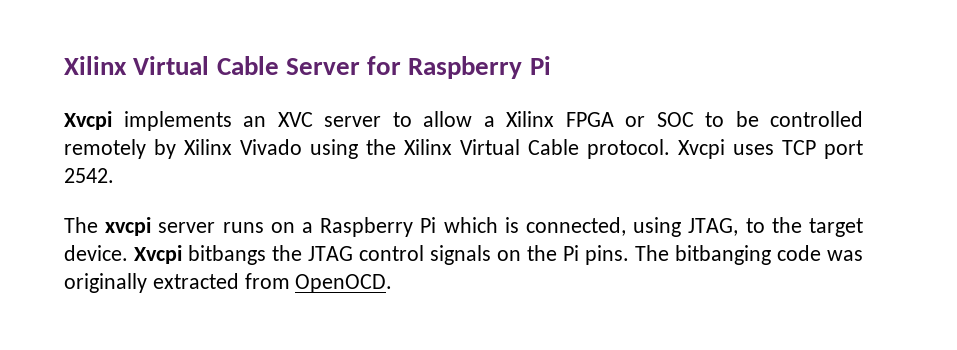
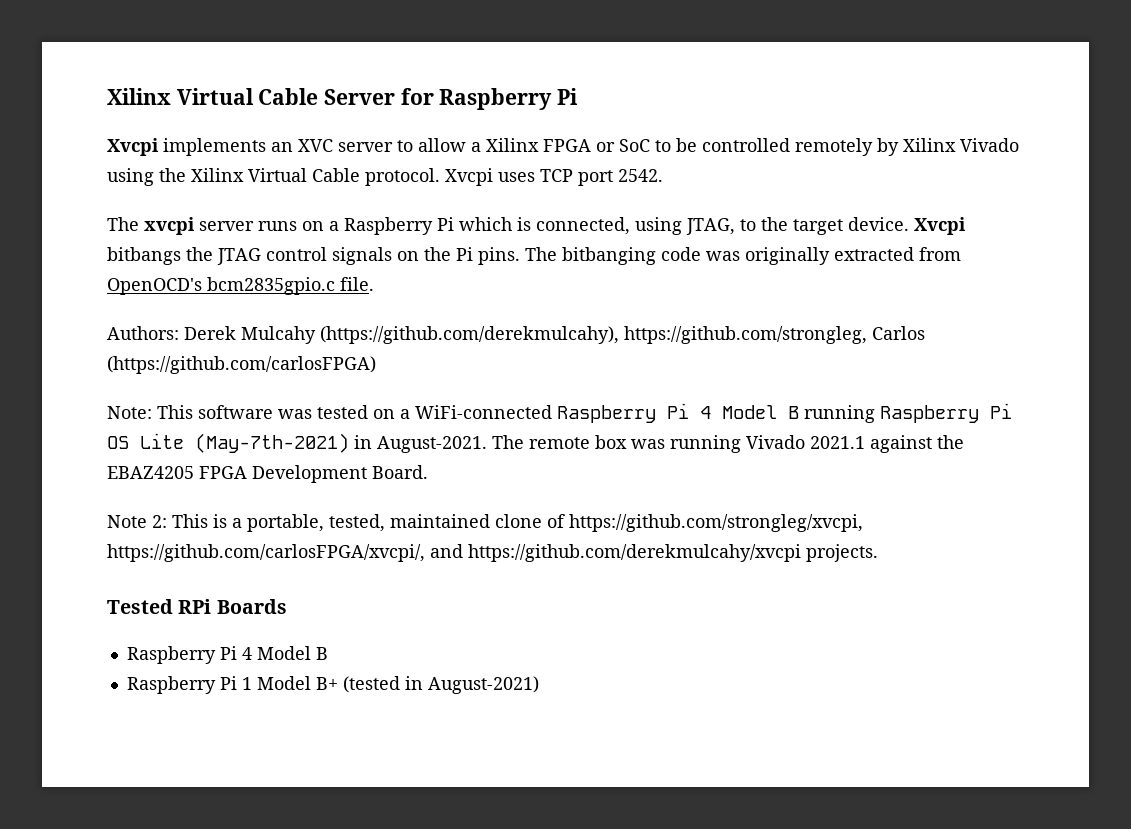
[656,112,694,127] SOC -> [619,139,650,152] SoC
[295,274,393,293] OpenOCD. -> [107,277,374,295] [107,326,925,344] [107,356,376,374] [107,403,1012,423] [107,433,964,453] [107,465,428,483] [107,514,863,532] [107,544,878,562] [107,599,287,614] [126,646,328,664] [126,676,539,694] OpenOCD's bcm2835gpio.c file. // Authors: Derek Mulcahy (https://github.com/derekmulcahy), https://github.com/strongleg, Carlos (https://github.com/carlosFPGA) // Note: This software was tested on a WiFi-connected Raspberry Pi 4 Model B running Raspberry Pi OS Lite (May-7th-2021) in August-2021. The remote box was running Vivado 2021.1 against the EBAZ4205 FPGA Development Board. // Note 2: This is a portable, tested, maintained clone of https://github.com/strongleg/xvcpi, https://github.com/carlosFPGA/xvcpi/, and https://github.com/derekmulcahy/xvcpi projects. // Tested RPi Boards // Raspberry Pi 4 Model B // Raspberry Pi 1 Model B+ (tested in August-2021)

